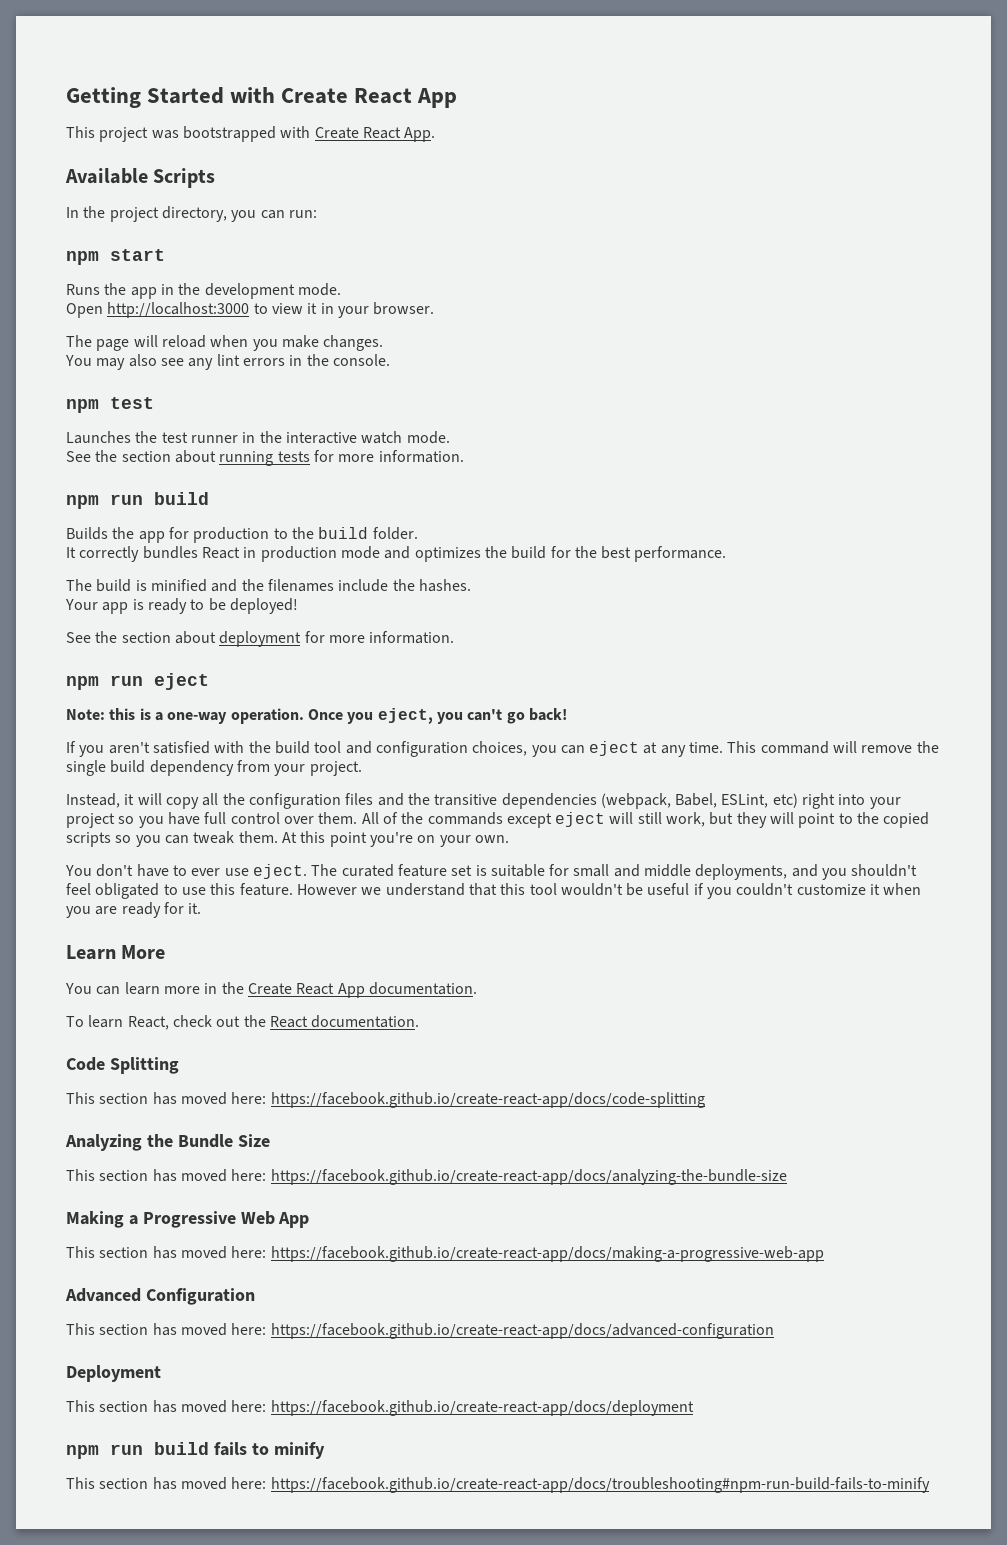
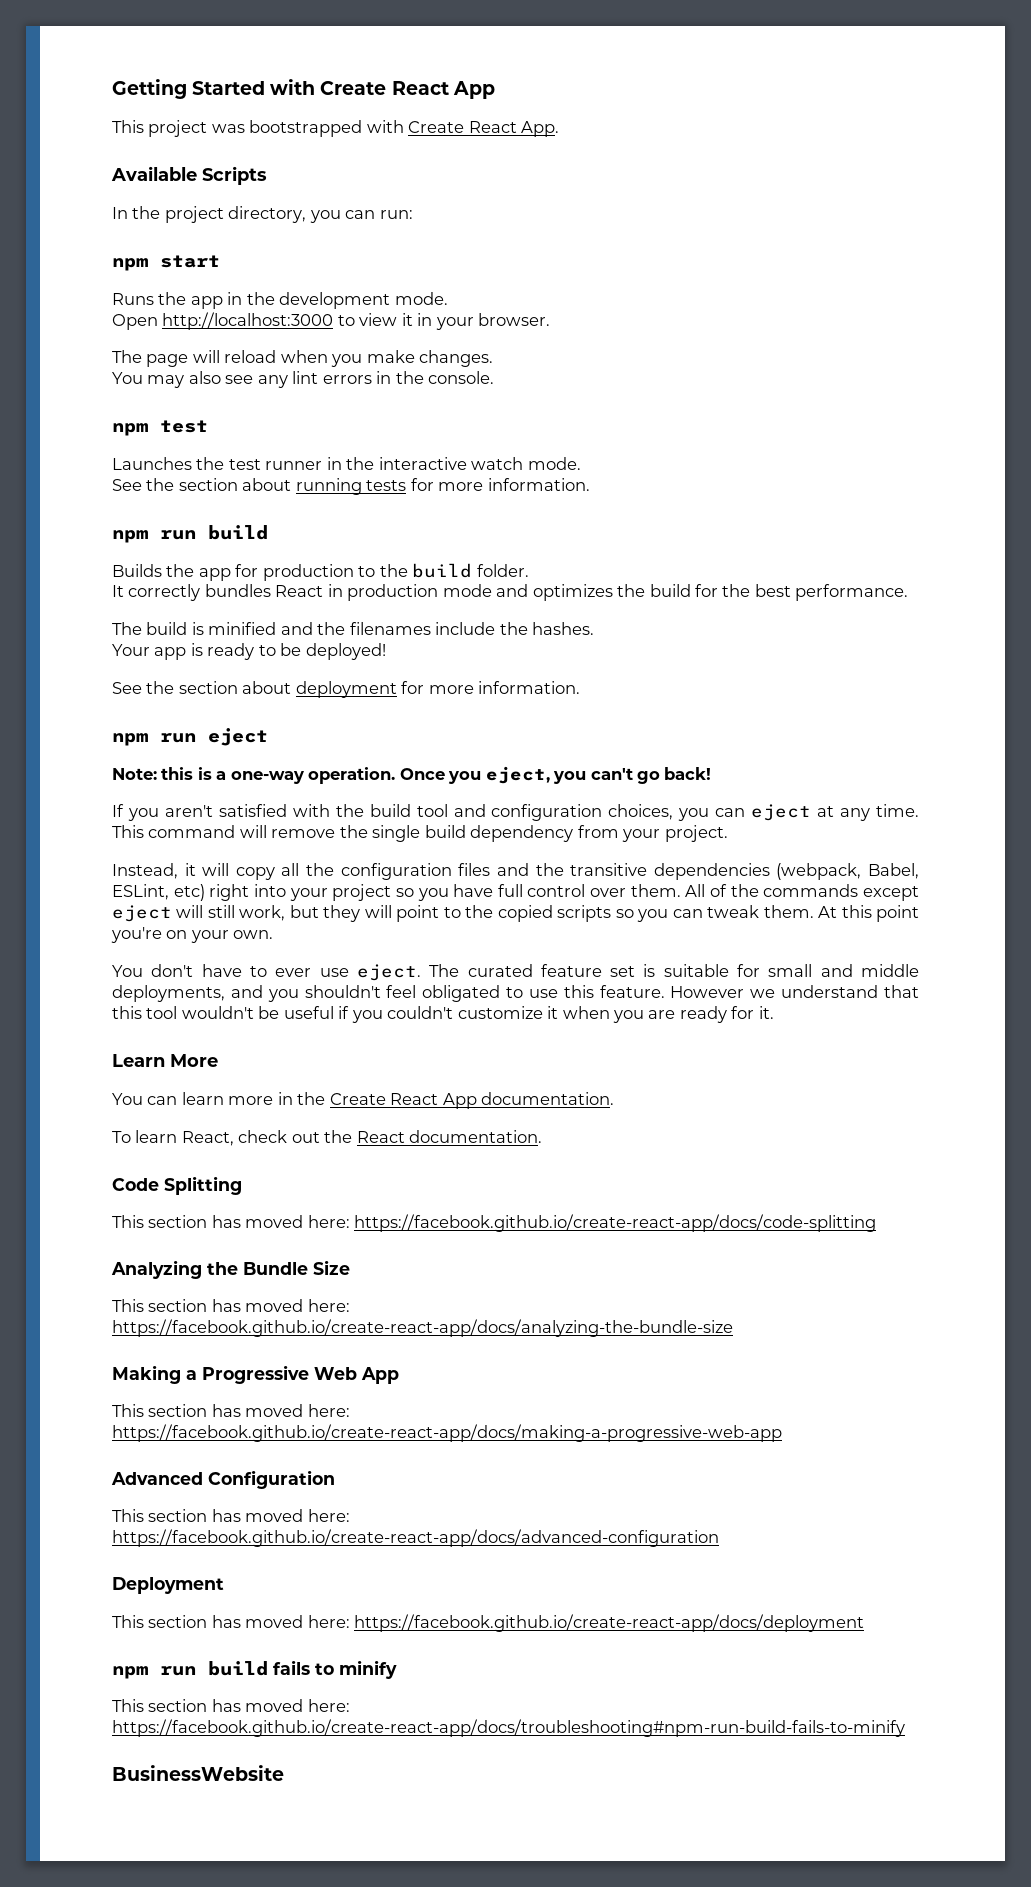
(930, 1485) none -> [112,1765,284,1781] // BusinessWebsite

